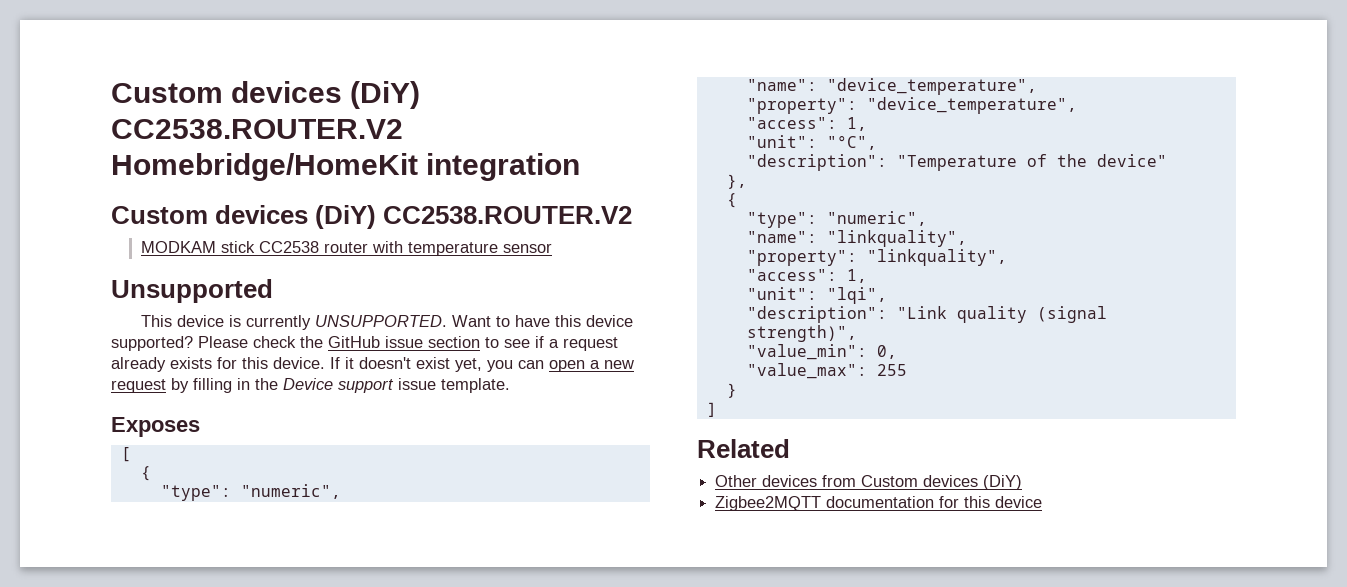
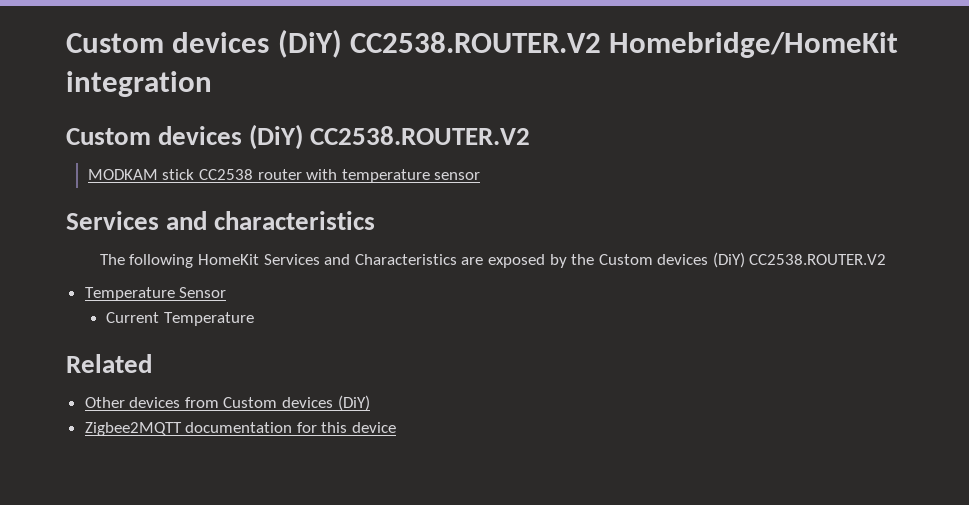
[111,279,273,303] [141,315,634,330] [111,336,618,351] [111,357,634,372] [111,378,510,393] [111,417,200,437] [120,447,131,462] [140,466,151,481] [160,484,341,501] [746,78,1037,95] [746,97,1077,114] [746,117,867,131] [746,135,877,150] [746,154,1167,171] [726,174,747,189] [726,193,737,208] [746,211,927,228] [746,230,967,247] [746,249,1007,266] [746,269,867,283] [746,287,887,304] [746,306,1107,323] [746,325,857,342] [746,344,897,360] [746,363,907,379] [726,383,737,398] [706,402,717,417] Unsupported // This device is currently UNSUPPORTED. Want to have this device supported? Please check the GitHub issue section to see if a request already exists for this device. If it doesn't exist yet, you can open a new request by filling in the Device support issue template. // Exposes // [ // { // "type": "numeric", // "name": "device_temperature", // "property": "device_temperature", // "access": 1, // "unit": "°C", // "description": "Temperature of the device" // }, // { // "type": "numeric", // "name": "linkquality", // "property": "linkquality", // "access": 1, // "unit": "lqi", // "description": "Link quality (signal strength)", // "value_min": 0, // "value_max": 255 // } // ] -> [66,211,376,230] [99,252,887,268] [84,287,227,301] [106,312,255,326] Services and characteristics // The following HomeKit Services and Characteristics are exposed by the Custom devices (DiY) CC2538.ROUTER.V2 // Temperature Sensor // Current Temperature

